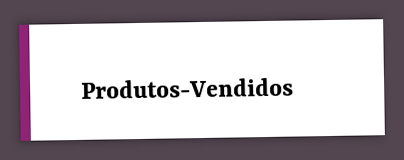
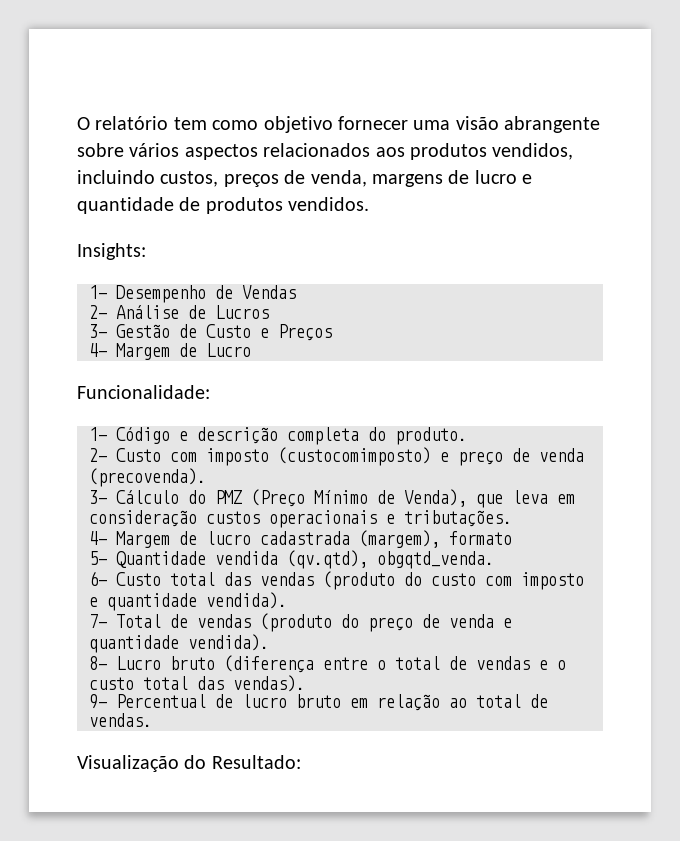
[80,77,294,99] Produtos-Vendidos -> [77,116,601,133] [77,143,574,160] [77,170,533,187] [77,197,370,214] [77,243,146,260] [89,285,296,303] [89,305,269,319] [89,324,332,341] [89,343,251,360] [77,385,210,399] [89,427,467,445] [89,447,584,466] [89,468,206,487] [89,489,575,508] [89,510,512,528] [89,530,512,548] [89,550,494,569] [89,571,584,590] [89,592,287,611] [89,613,512,632] [89,634,269,653] [89,655,566,673] [89,675,305,692] [89,694,548,711] [89,713,152,727] [77,755,301,772] O relatório tem como objetivo fornecer uma visão abrangente sobre vários aspectos relacionados aos produtos vendidos, incluindo custos, preços de venda, margens de lucro e quantidade de produtos vendidos. // Insights: // 1- Desempenho de Vendas // 2- Análise de Lucros // 3- Gestão de Custo e Preços // 4- Margem de Lucro // Funcionalidade: // 1- Código e descrição completa do produto. // 2- Custo com imposto (custocomimposto) e preço de venda (precovenda). // 3- Cálculo do PMZ (Preço Mínimo de Venda), que leva em consideração custos operacionais e tributações. // 4- Margem de lucro cadastrada (margem), formato // 5- Quantidade vendida (qv.qtd), obgqtd_venda. // 6- Custo total das vendas (produto do custo com imposto e quantidade vendida). // 7- Total de vendas (produto do preço de venda e quantidade vendida). // 8- Lucro bruto (diferença entre o total de vendas e o custo total das vendas). // 9- Percentual de lucro bruto em relação ao total de vendas. // Visualização do Resultado:

